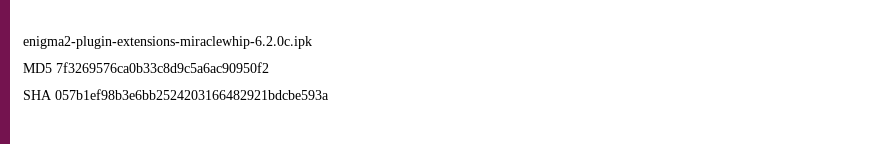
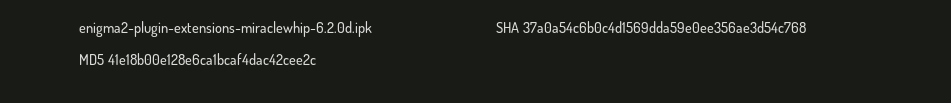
[23,36,312,49] enigma2-plugin-extensions-miraclewhip-6.2.0c.ipk -> [79,21,372,37] enigma2-plugin-extensions-miraclewhip-6.2.0d.ipk
[56,62,269,73] 7f3269576ca0b33c8d9c5a6ac90950f2 -> [107,53,316,65] 41e18b00e128e6ca1bcaf4dac42cee2c
[55,89,329,100] 057b1ef98b3e6bb2524203166482921bdcbe593a -> [522,21,806,33] 37a0a54c6b0c4d1569dda59e0ee356ae3d54c768

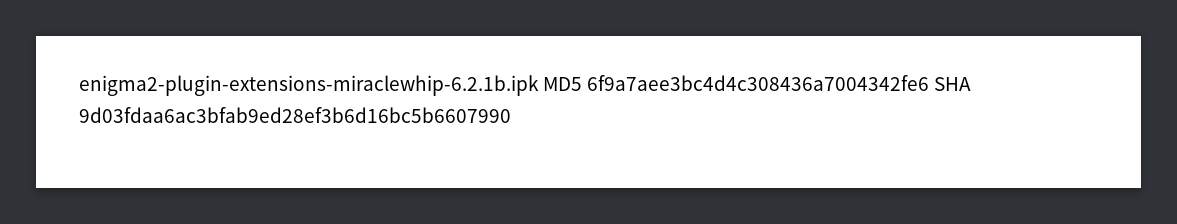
[79,21,372,37] [79,53,316,65] [496,21,806,33] enigma2-plugin-extensions-miraclewhip-6.2.0d.ipk // MD5 41e18b00e128e6ca1bcaf4dac42cee2c // SHA 37a0a54c6b0c4d1569dda59e0ee356ae3d54c768 -> [79,75,972,96] [79,107,511,123] enigma2-plugin-extensions-miraclewhip-6.2.1b.ipk MD5 6f9a7aee3bc4d4c308436a7004342fe6 SHA 9d03fdaa6ac3bfab9ed28ef3b6d16bc5b6607990

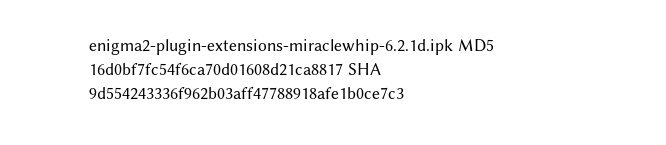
[79,75,972,96] [79,107,511,123] enigma2-plugin-extensions-miraclewhip-6.2.1b.ipk MD5 6f9a7aee3bc4d4c308436a7004342fe6 SHA 9d03fdaa6ac3bfab9ed28ef3b6d16bc5b6607990 -> [89,39,494,55] [89,63,381,76] [89,87,404,100] enigma2-plugin-extensions-miraclewhip-6.2.1d.ipk MD5 16d0bf7fc54f6ca70d01608d21ca8817 SHA 9d554243336f962b03aff47788918afe1b0ce7c3

